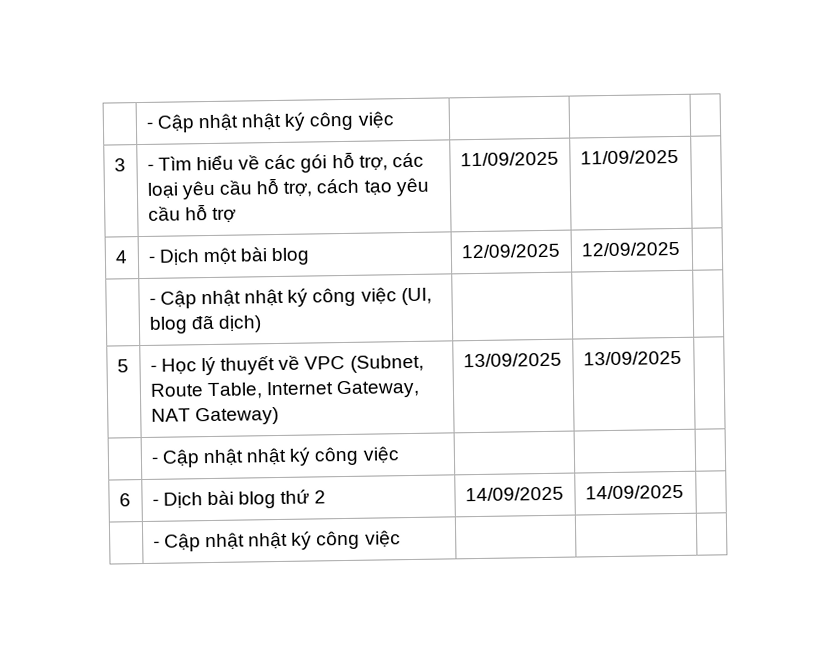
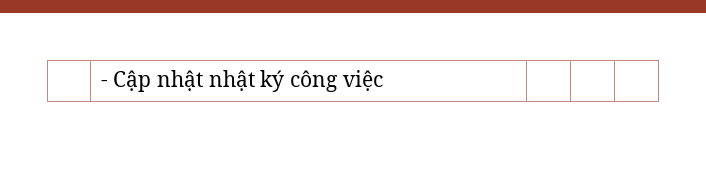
[145,111,395,133] [113,158,126,172] [146,151,424,173] [146,177,430,200] [147,204,236,223] [459,151,559,167] [579,149,679,165] [114,250,128,264] [147,247,311,266] [460,243,560,259] [580,241,680,257] [148,287,432,309] [148,314,262,334] [116,359,129,373] [149,354,424,376] [149,379,421,400] [150,406,279,426] [462,352,562,368] [582,350,682,366] [150,446,400,468] [118,493,131,507] [151,489,327,509] [464,486,564,502] [584,484,684,500] [152,530,401,552] | - Cập nhật nhật ký công việc | | | // 3 | - Tìm hiểu về các gói hỗ trợ, các loại yêu cầu hỗ trợ, cách tạo yêu cầu hỗ trợ | 11/09/2025 | 11/09/2025 | // 4 | - Dịch một bài blog | 12/09/2025 | 12/09/2025 | // | - Cập nhật nhật ký công việc (UI, blog đã dịch) | | | // 5 | - Học lý thuyết về VPC (Subnet, Route Table, Internet Gateway, NAT Gateway) | 13/09/2025 | 13/09/2025 | // | - Cập nhật nhật ký công việc | | | // 6 | - Dịch bài blog thứ 2 | 14/09/2025 | 14/09/2025 | // | - Cập nhật nhật ký công việc | | | -> [100,70,383,92] | - Cập nhật nhật ký công việc | | |

